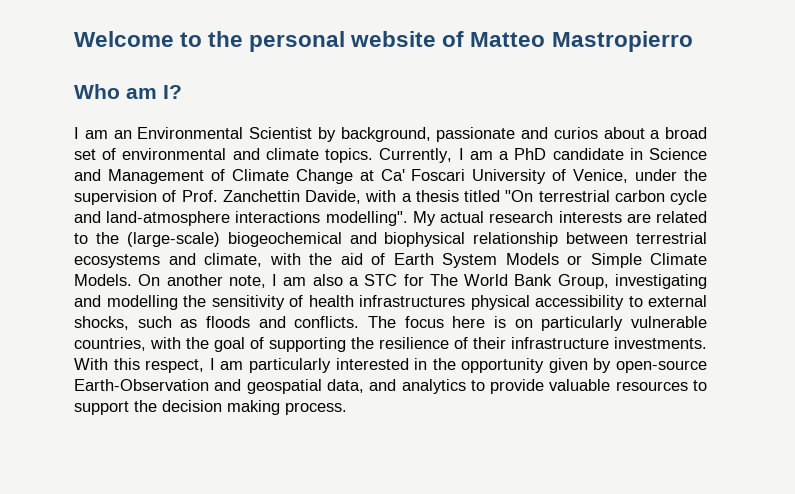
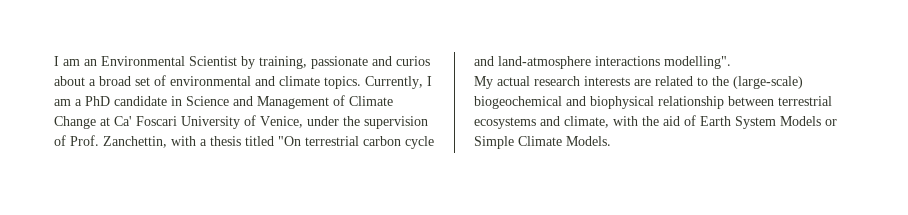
[74,31,693,52] [74,84,182,99] Welcome to the personal website of Matteo Mastropierro // Who am I? // -> (54, 61) none
[340,127,431,142] background, -> [259,56,307,69] training,
[222,190,361,204] Zanchettin Davide, -> [103,136,167,148] Zanchettin,
(408, 218) none -> (731, 62) //
[138,274,707,289] [74,295,707,310] [74,316,708,331] [74,337,707,352] [74,358,707,373] [74,379,707,394] [74,400,347,415] On another note, I am also a STC for The World Bank Group, investigating and modelling the sensitivity of health infrastructures physical accessibility to external shocks, such as floods and conflicts. The focus here is on particularly vulnerable countries, with the goal of supporting the resilience of their infrastructure investments. With this respect, I am particularly interested in the opportunity given by open-source Earth-Observation and geospatial data, and analytics to provide valuable resources to support the decision making process. -> (611, 141) none

